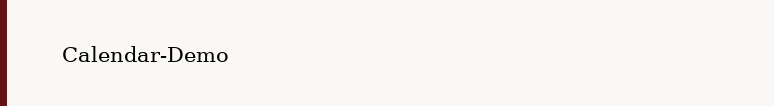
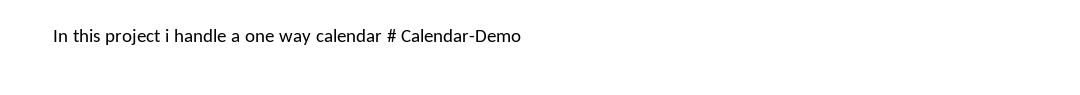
(62, 54) none -> [53,29,397,45] In this project i handle a one way calendar #

